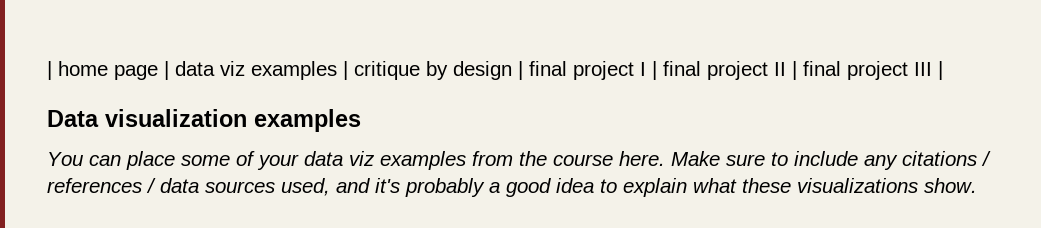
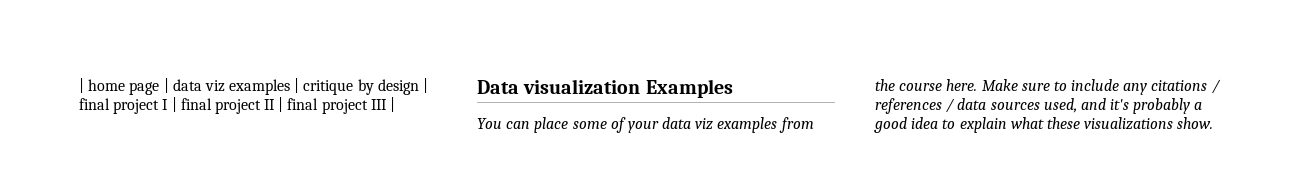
[254,109,361,132] examples -> [645,79,733,98] Examples

